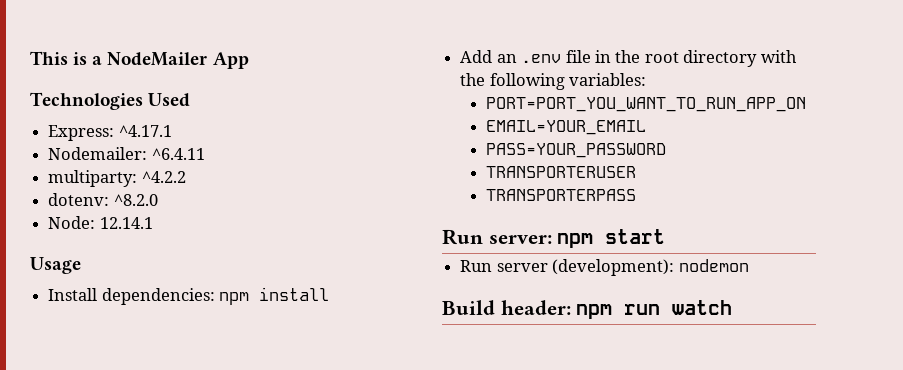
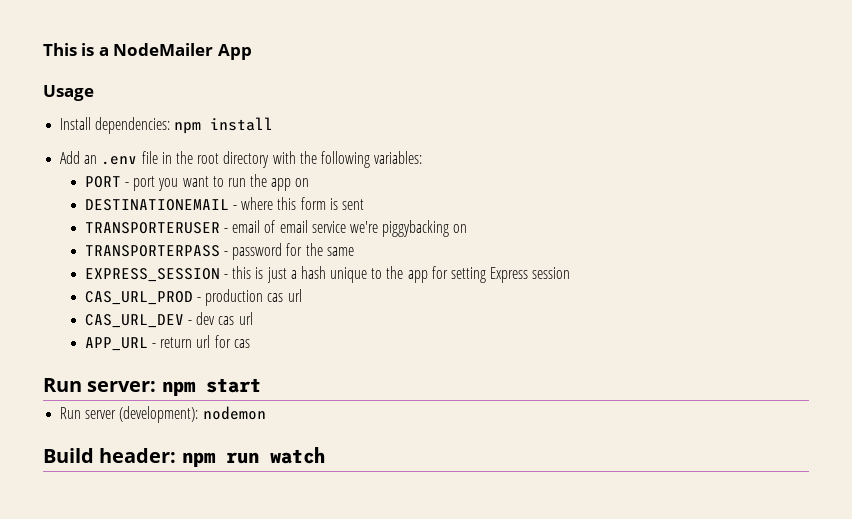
[30,92,191,110] [48,125,172,141] [48,147,205,160] [48,170,186,187] [48,193,158,206] [48,216,153,229] // Technologies Used // Express: ^4.17.1 // Nodemailer: ^6.4.11 // multiparty: ^4.2.2 // dotenv: ^8.2.0 // Node: 12.14.1 -> (252, 52) none
[485,97,806,112] [485,120,646,135] [485,143,666,158] [485,166,636,178] [485,189,636,201] PORT=PORT_YOU_WANT_TO_RUN_APP_ON // EMAIL=YOUR_EMAIL // PASS=YOUR_PASSWORD // TRANSPORTERUSER // TRANSPORTERPASS -> [84,174,310,191] [84,197,364,211] [84,220,468,237] [84,243,354,260] [84,266,571,283] [84,289,302,306] [84,312,253,328] [84,335,250,351] PORT - port you want to run the app on // DESTINATIONEMAIL - where this form is sent // TRANSPORTERUSER - email of email service we're piggybacking on // TRANSPORTERPASS - password for the same // EXPRESS_SESSION - this is just a hash unique to the app for setting Express session // CAS_URL_PROD - production cas url // CAS_URL_DEV - dev cas url // APP_URL - return url for cas

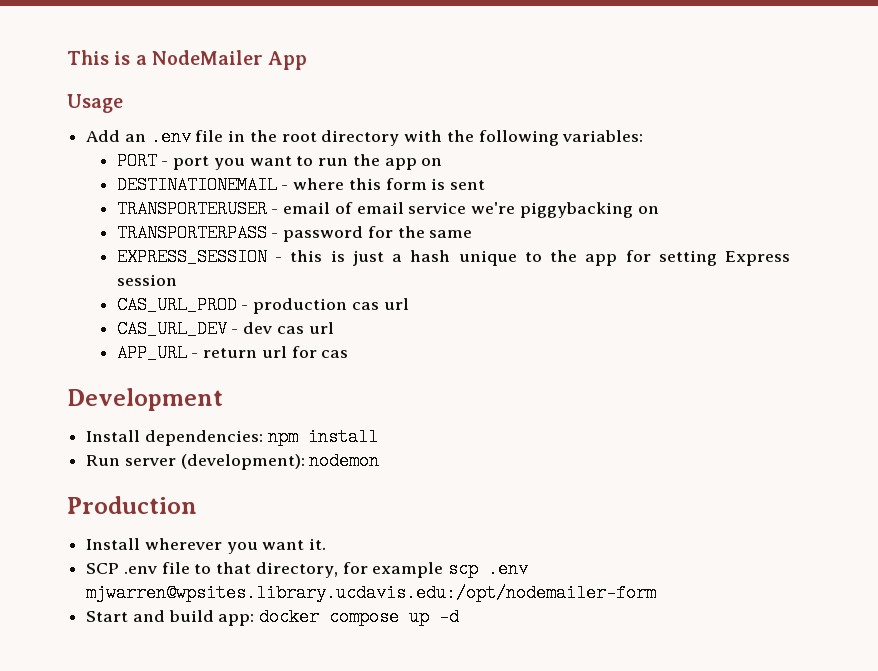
[60,117,274,134] // Install dependencies: npm install -> (123, 103) none
[43,378,261,396] Run server: npm start -> [67,388,223,411] [86,428,378,446] Development // Install dependencies: npm install
[43,447,325,467] Build header: npm run watch -> [67,496,197,514] [86,538,327,554] [86,560,529,578] [86,584,657,602] [86,608,460,626] Production // Install wherever you want it. // SCP .env file to that directory, for example scp .env mjwarren@wpsites.library.ucdavis.edu:/opt/nodemailer-form // Start and build app: docker compose up -d

